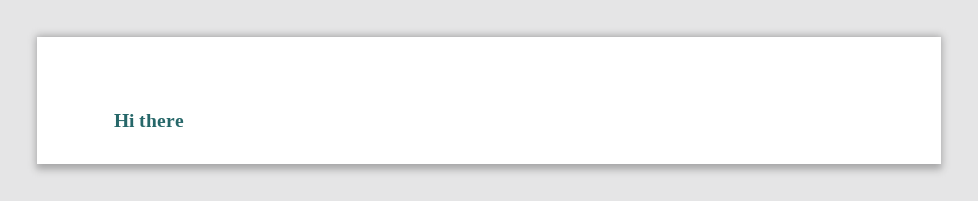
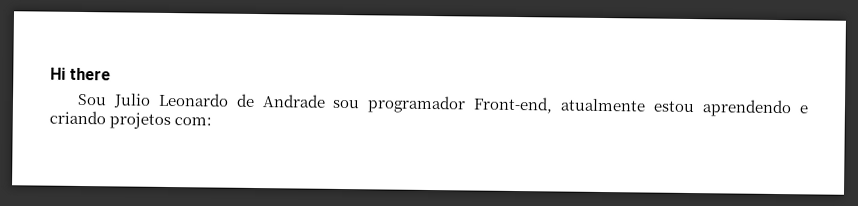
(185, 120) none -> [76,92,808,118] [49,110,213,130] // Sou Julio Leonardo de Andrade sou programador Front-end, atualmente estou aprendendo e criando projetos com:

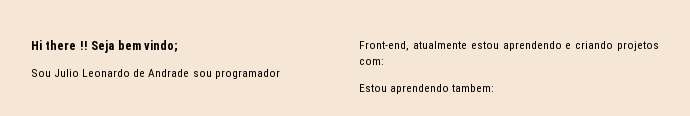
(112, 74) none -> [79,40,178,53] !! Seja bem vindo;
(213, 121) none -> [359,84,495,94] // Estou aprendendo tambem:

